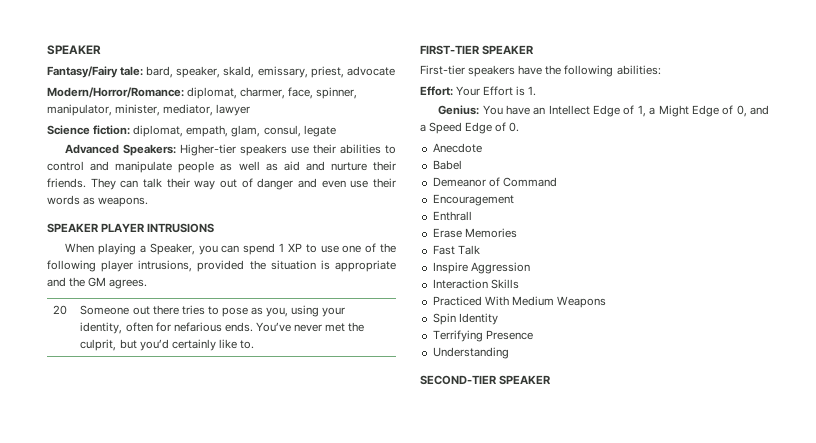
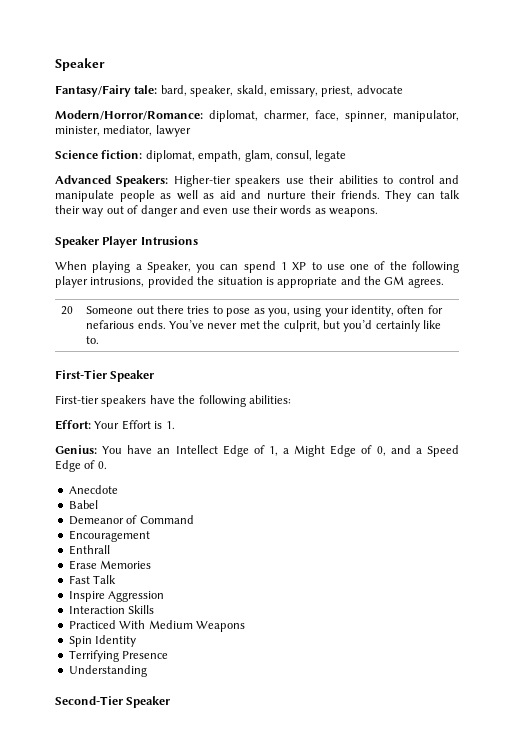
[47,45,101,55] SPEAKER -> [55,58,105,71] Speaker
[47,223,215,233] SPEAKER PLAYER INTRUSIONS -> [55,236,198,248] Speaker Player Intrusions
[420,45,535,55] FIRST-TIER SPEAKER -> [55,370,155,382] First-Tier Speaker
[420,375,552,385] SECOND-TIER SPEAKER -> [55,696,171,708] Second-Tier Speaker

